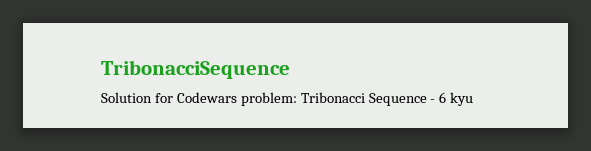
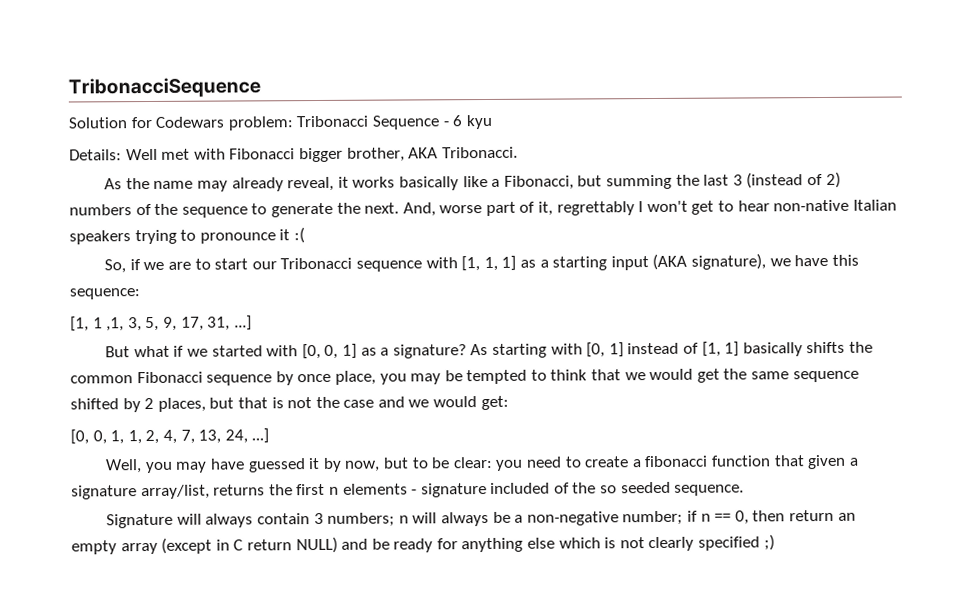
(474, 99) none -> [69,146,518,163] [104,171,841,192] [69,199,897,218] [69,227,305,245] [104,253,859,274] [69,288,141,300] [70,315,252,332] [105,341,873,360] [70,368,859,386] [70,395,509,413] [70,428,270,445] [105,454,859,474] [71,481,745,500] [106,509,856,529] [71,534,775,555] // Details: Well met with Fibonacci bigger brother, AKA Tribonacci. // As the name may already reveal, it works basically like a Fibonacci, but summing the last 3 (instead of 2) numbers of the sequence to generate the next. And, worse part of it, regrettably I won't get to hear non-native Italian speakers trying to pronounce it :( // So, if we are to start our Tribonacci sequence with [1, 1, 1] as a starting input (AKA signature), we have this sequence: // [1, 1 ,1, 3, 5, 9, 17, 31, ...] // But what if we started with [0, 0, 1] as a signature? As starting with [0, 1] instead of [1, 1] basically shifts the common Fibonacci sequence by once place, you may be tempted to think that we would get the same sequence shifted by 2 places, but that is not the case and we would get: // [0, 0, 1, 1, 2, 4, 7, 13, 24, ...] // Well, you may have guessed it by now, but to be clear: you need to create a fibonacci function that given a signature array/list, returns the first n elements - signature included of the so seeded sequence. // Signature will always contain 3 numbers; n will always be a non-negative number; if n == 0, then return an empty array (except in C return NULL) and be ready for anything else which is not clearly specified ;)

